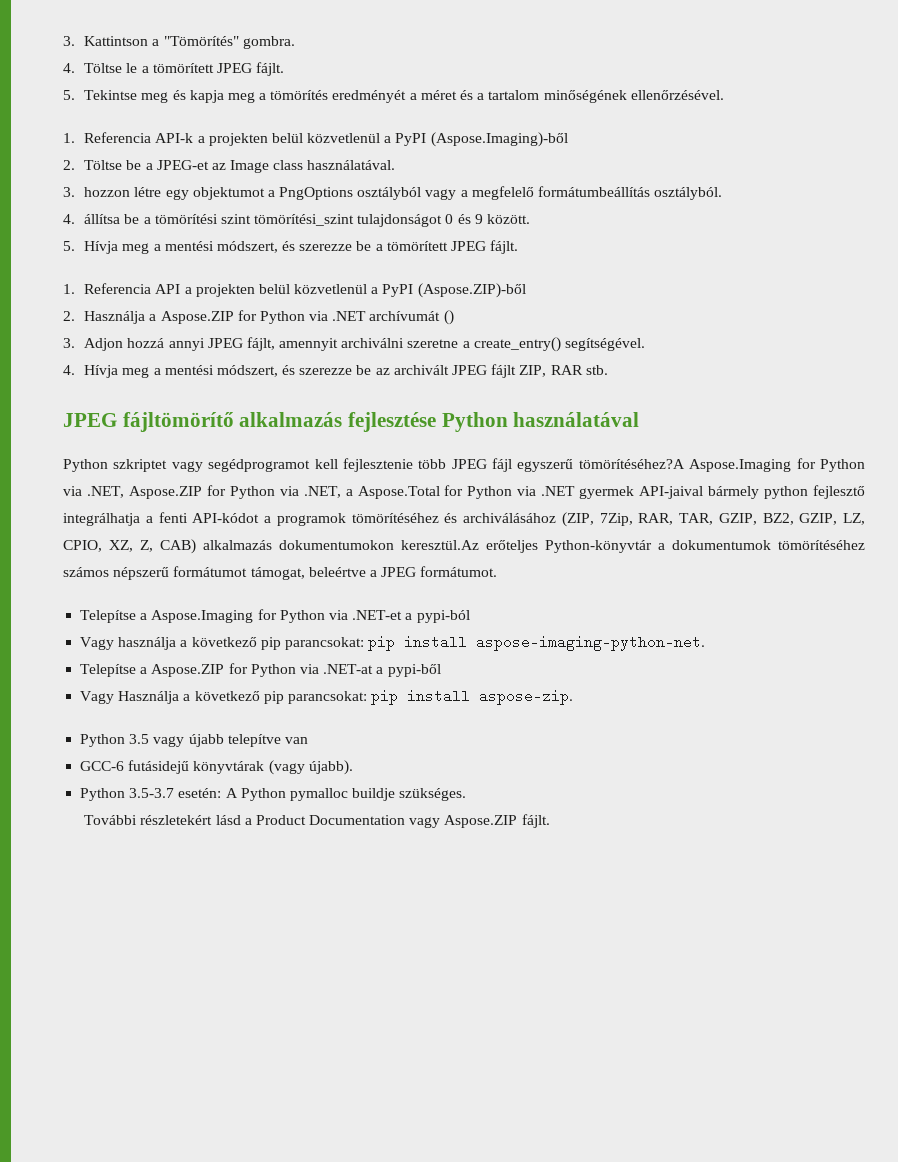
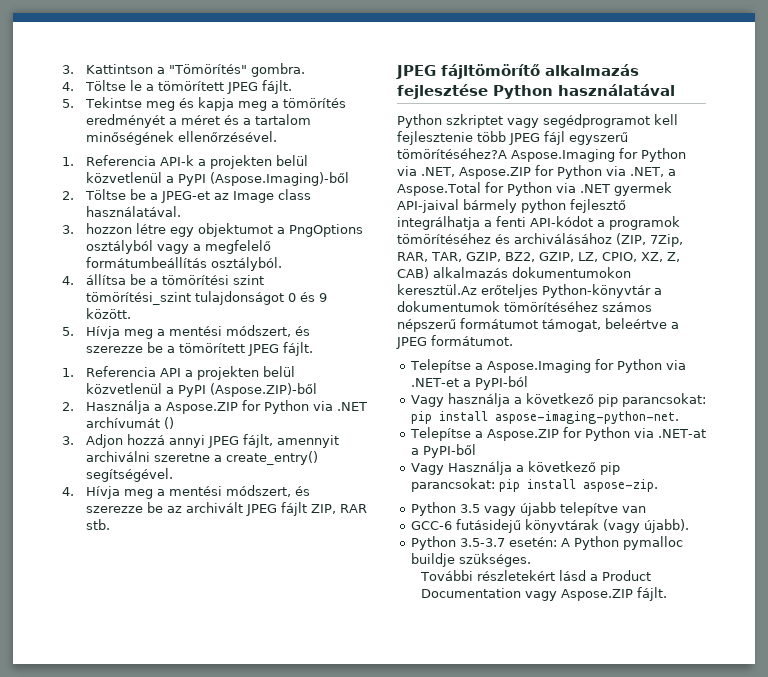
[416,610,470,623] pypi-ból -> [474,376,528,390] PyPI-ból
[387,664,441,677] pypi-ből -> [422,444,476,458] PyPI-ből

